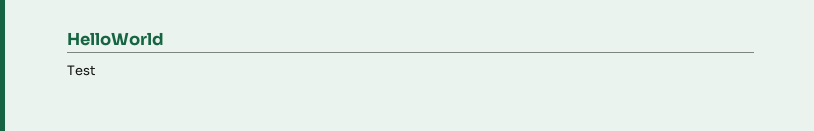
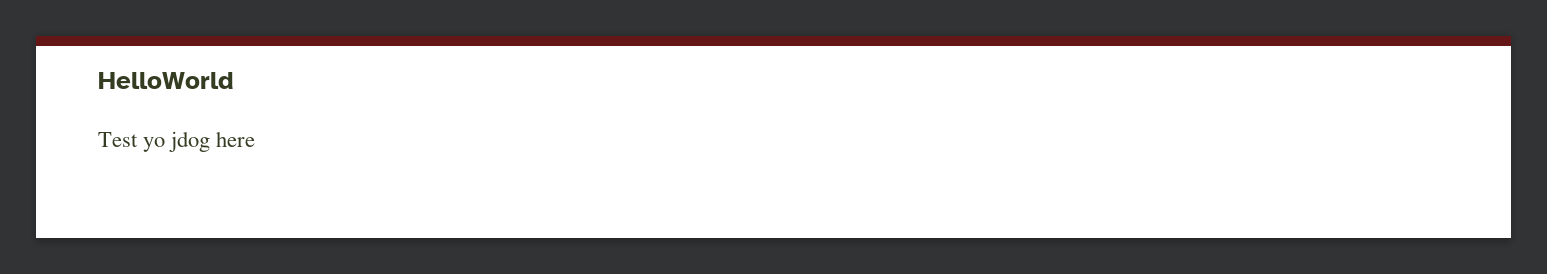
(96, 70) none -> [143,131,256,152] yo jdog here

